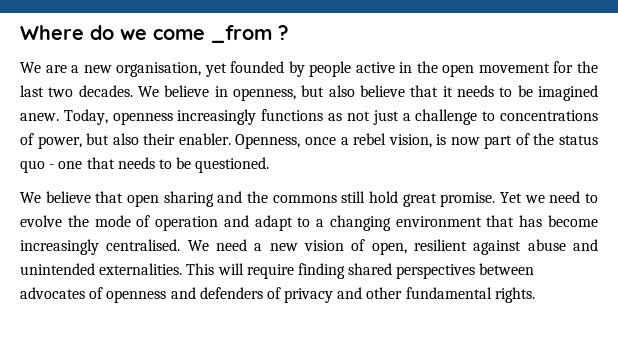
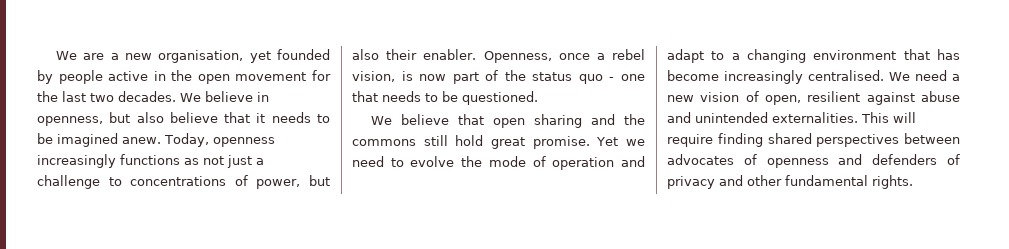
[20,25,289,43] Where do we come _from ? // -> (55, 55) none

